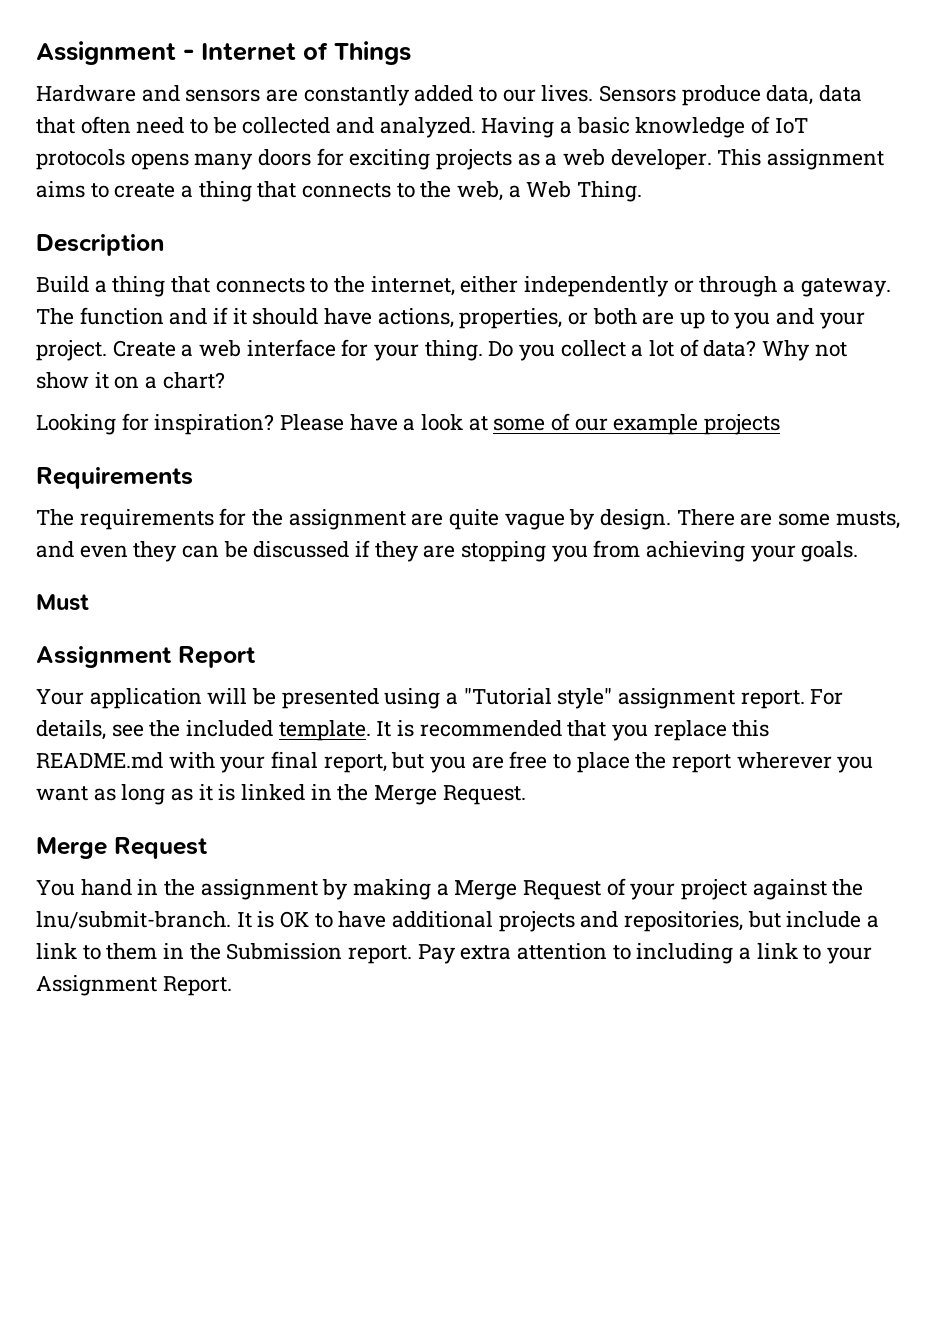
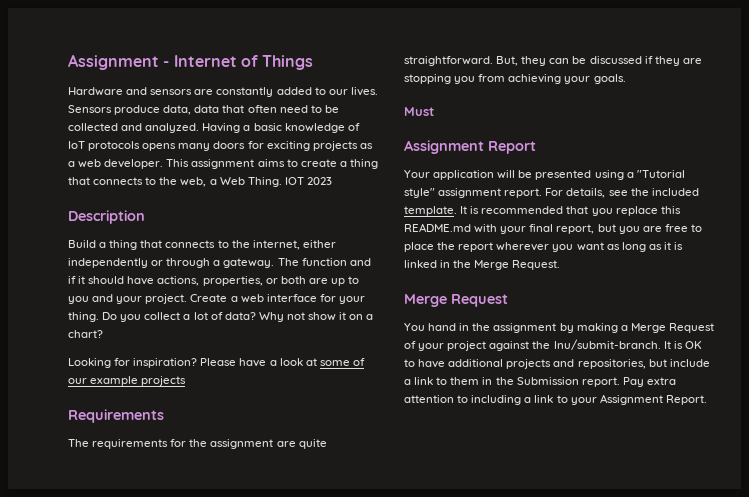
(643, 191) none -> [284,177,332,185] IOT 2023
[504,509,900,530] [36,541,128,558] vague by design. There are some musts, and even -> [404,56,519,66] straightforward. But,

